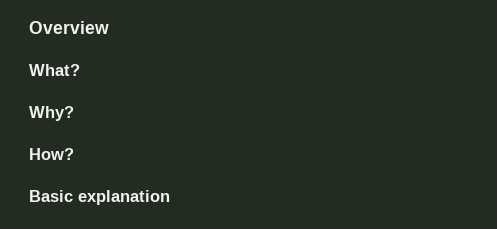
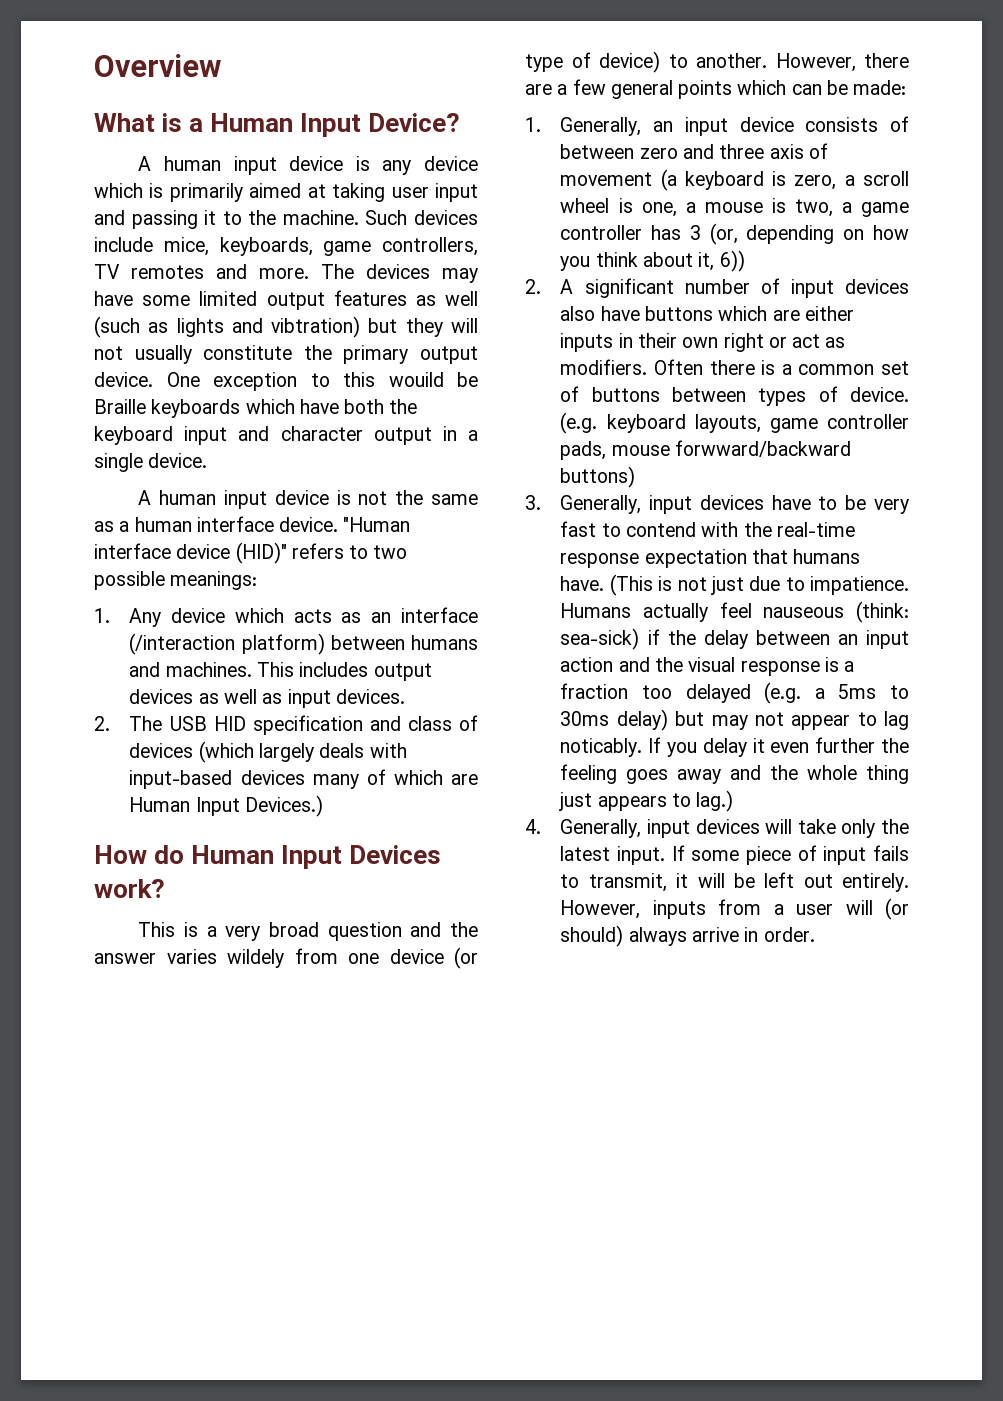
[29,64,80,76] [29,106,74,121] [29,148,74,160] [29,190,170,205] What? // Why? // How? // Basic explanation -> [94,113,461,137] [138,156,478,175] [94,183,478,202] [94,210,478,229] [94,237,478,256] [94,264,478,283] [94,290,478,310] [94,316,478,338] [94,345,478,364] [94,372,478,391] [94,399,418,418] [94,426,479,445] [94,453,208,472] [138,490,478,509] [94,516,411,532] [94,542,408,564] [94,571,258,590] [94,607,478,627] [129,633,478,655] [129,662,432,681] [129,689,405,708] [94,715,478,735] [129,741,407,763] [129,769,478,789] [129,795,323,817] [94,845,442,869] [94,879,165,898] [138,922,478,941] [94,947,478,969] [525,51,909,73] [525,79,907,99] [525,116,909,136] [560,143,828,159] [560,169,909,191] [560,198,909,217] [560,223,909,245] [560,250,745,272] [525,278,909,298] [560,306,854,321] [560,333,846,352] [560,359,909,375] [560,386,909,406] [560,412,909,434] [560,440,851,460] [560,466,636,488] [525,495,909,514] [560,521,855,537] [560,549,861,568] [560,574,909,596] [560,601,909,623] [560,628,909,650] [560,657,855,676] [560,682,909,704] [560,709,909,731] [560,737,909,757] [560,764,909,784] [559,790,734,812] [525,819,909,838] [560,845,909,865] [560,872,909,892] [560,898,909,920] [560,925,815,947] What is a Human Input Device? // A human input device is any device which is primarily aimed at taking user input and passing it to the machine. Such devices include mice, keyboards, game controllers, TV remotes and more. The devices may have some limited output features as well (such as lights and vibtration) but they will not usually constitute the primary output device. One exception to this wouild be Braille keyboards which have both the keyboard input and character output in a single device. // A human input device is not the same as a human interface device. "Human interface device (HID)" refers to two possible meanings: // 1. Any device which acts as an interface (/interaction platform) between humans and machines. This includes output devices as well as input devices. // 2. The USB HID specification and class of devices (which largely deals with input-based devices many of which are Human Input Devices.) // How do Human Input Devices work? // This is a very broad question and the answer varies wildely from one device (or type of device) to another. However, there are a few general points which can be made: // 1. Generally, an input device consists of between zero and three axis of movement (a keyboard is zero, a scroll wheel is one, a mouse is two, a game controller has 3 (or, depending on how you think about it, 6)) // 2. A significant number of input devices also have buttons which are either inputs in their own right or act as modifiers. Often there is a common set of buttons between types of device. (e.g. keyboard layouts, game controller pads, mouse forwward/backward buttons) // 3. Generally, input devices have to be very fast to contend with the real-time response expectation that humans have. (This is not just due to impatience. Humans actually feel nauseous (think: sea-sick) if the delay between an input action and the visual response is a fraction too delayed (e.g. a 5ms to 30ms delay) but may not appear to lag noticably. If you delay it even further the feeling goes away and the whole thing just appears to lag.) // 4. Generally, input devices will take only the latest input. If some piece of input fails to transmit, it will be left out entirely. However, inputs from a user will (or should) always arrive in order.

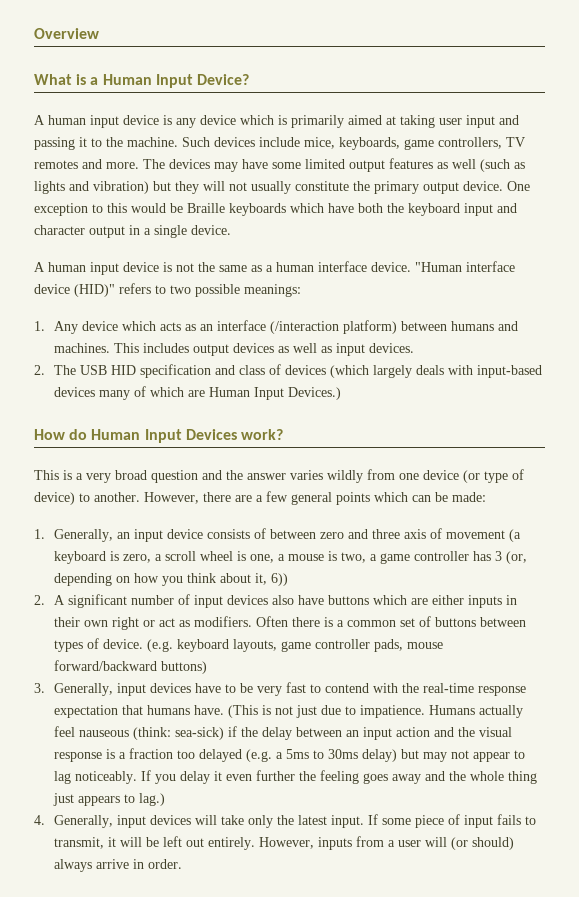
[271,316,361,338] vibtration) -> [93,181,149,194] vibration)
[388,372,444,387] wouild -> [131,203,166,213] would
[227,949,284,968] wildely -> [327,470,363,483] wildly
[674,440,851,457] forwward/backward -> [54,660,158,671] forward/backward
[560,738,643,757] noticably. -> [75,771,138,784] noticeably.

